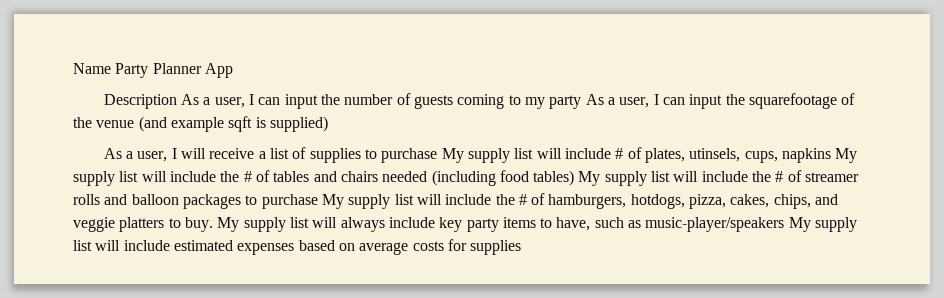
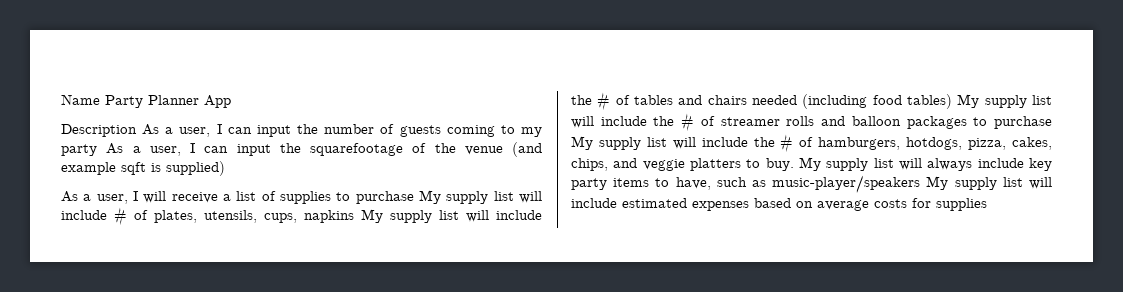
[689,148,741,162] utinsels, -> [204,210,257,223] utensils,

